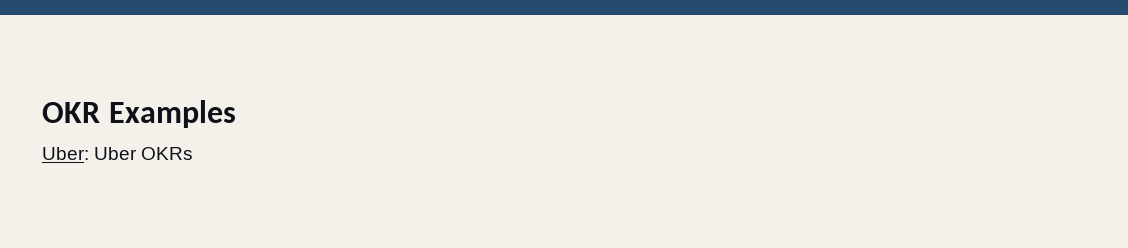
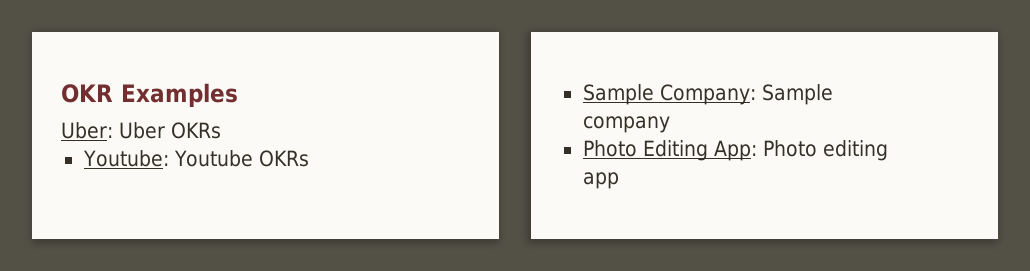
(194, 153) none -> [82,150,310,167] [582,84,833,105] [582,116,670,133] [582,140,888,161] [582,172,619,189] // Youtube: Youtube OKRs // Sample Company: Sample company // Photo Editing App: Photo editing app

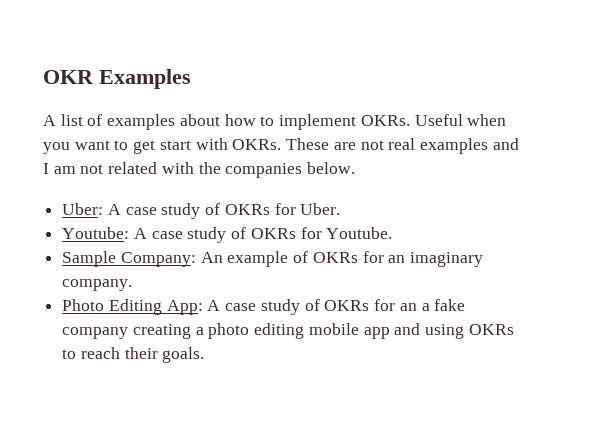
[61,122,221,139] Uber: Uber OKRs -> [43,114,507,130] [43,138,519,154] [43,162,356,178] [62,203,341,219] A list of examples about how to implement OKRs. Useful when you want to get start with OKRs. These are not real examples and I am not related with the companies below. // Uber: A case study of OKRs for Uber.
[173,150,310,167] Youtube OKRs -> [133,227,393,243] A case study of OKRs for Youtube.
[761,84,833,105] [582,116,670,133] [582,140,888,161] [582,172,619,189] Sample company // Photo Editing App: Photo editing app -> [200,251,484,267] [62,279,133,291] [62,299,466,315] [62,323,514,339] [62,347,205,363] An example of OKRs for an imaginary company. // Photo Editing App: A case study of OKRs for an a fake company creating a photo editing mobile app and using OKRs to reach their goals.

